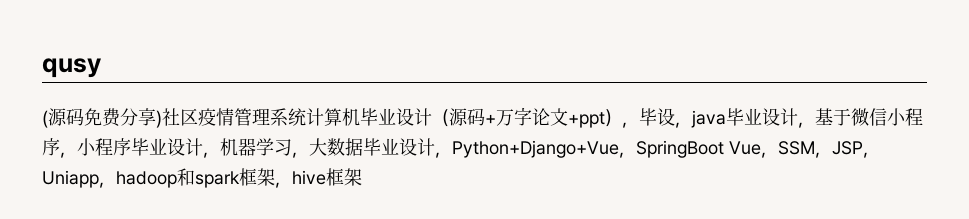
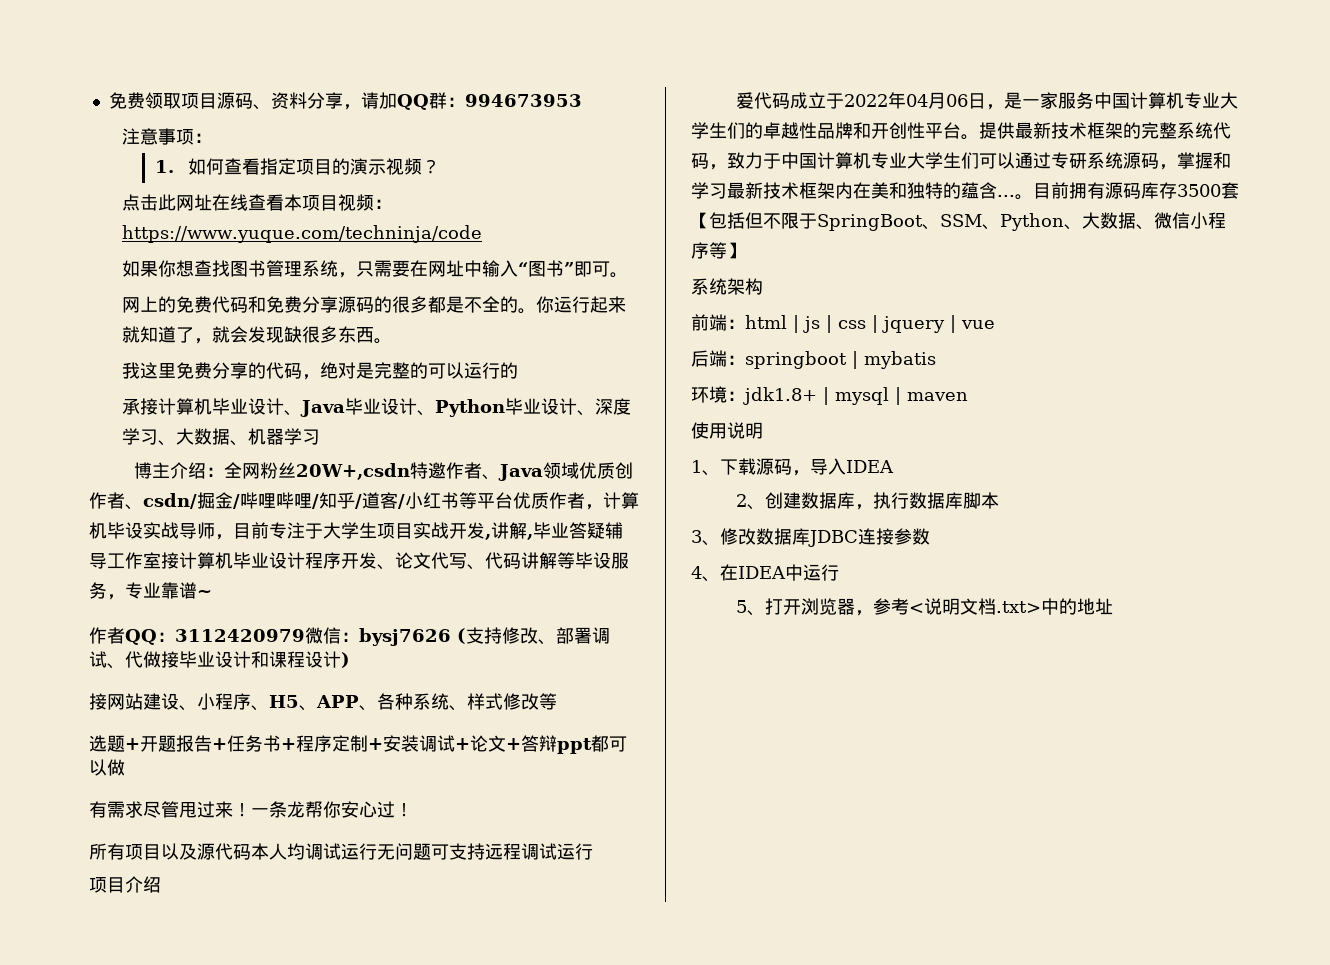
[42,58,101,78] [42,107,923,128] [42,138,880,158] [42,168,362,188] qusy // (源码免费分享)社区疫情管理系统计算机毕业设计（源码+万字论文+ppt），毕设，java毕业设计，基于微信小程序，小程序毕业设计，机器学习，大数据毕业设计，Python+Django+Vue，SpringBoot Vue，SSM，JSP，Uniapp，hadoop和spark框架，hive框架 -> [108,92,582,110] [121,128,212,145] [154,158,440,175] [121,194,392,211] [121,225,482,243] [121,260,628,278] [121,296,626,314] [121,326,392,344] [121,362,518,380] [121,398,631,417] [121,428,320,446] [134,462,634,481] [89,492,639,510] [89,522,623,540] [89,552,629,570] [89,582,212,600] [89,627,610,646] [89,651,350,669] [89,693,557,711] [89,735,627,754] [89,759,125,776] [89,801,413,818] [89,843,593,860] [89,876,161,893] [736,92,1239,110] [691,122,1231,140] [691,152,1231,170] [691,182,1239,200] [691,212,1226,231] [691,242,745,259] [691,278,763,295] [691,314,995,333] [691,350,936,369] [691,386,968,405] [691,422,763,439] [691,458,894,476] [736,492,1000,510] [691,528,930,547] [691,564,839,582] [736,598,1114,616] 免费领取项目源码、资料分享，请加QQ群：994673953 // 注意事项： // 1.如何查看指定项目的演示视频？ // 点击此网址在线查看本项目视频：https://www.yuque.com/techninja/code // 如果你想查找图书管理系统，只需要在网址中输入“图书”即可。 // 网上的免费代码和免费分享源码的很多都是不全的。你运行起来就知道了，就会发现缺很多东西。 // 我这里免费分享的代码，绝对是完整的可以运行的 // 承接计算机毕业设计、Java毕业设计、Python毕业设计、深度学习、大数据、机器学习 // 博主介绍：全网粉丝20W+,csdn特邀作者、Java领域优质创作者、csdn/掘金/哔哩哔哩/知乎/道客/小红书等平台优质作者，计算机毕设实战导师，目前专注于大学生项目实战开发,讲解,毕业答疑辅导工作室接计算机毕业设计程序开发、论文代写、代码讲解等毕设服务，专业靠谱~ // 作者QQ：3112420979微信：bysj7626 (支持修改、部署调试、代做接毕业设计和课程设计) // 接网站建设、小程序、H5、APP、各种系统、样式修改等 // 选题+开题报告+任务书+程序定制+安装调试+论文+答辩ppt都可以做 // 有需求尽管甩过来！一条龙帮你安心过！ // 所有项目以及源代码本人均调试运行无问题可支持远程调试运行 // 项目介绍 // 爱代码成立于2022年04月06日，是一家服务中国计算机专业大学生们的卓越性品牌和开创性平台。提供最新技术框架的完整系统代码，致力于中国计算机专业大学生们可以通过专研系统源码，掌握和学习最新技术框架内在美和独特的蕴含...。目前拥有源码库存3500套【包括但不限于SpringBoot、SSM、Python、大数据、微信小程序等】 // 系统架构 // 前端：html | js | css | jquery | vue // 后端：springboot | mybatis // 环境：jdk1.8+ | mysql | maven // 使用说明 // 1、下载源码，导入IDEA // 2、创建数据库，执行数据库脚本 // 3、修改数据库JDBC连接参数 // 4、在IDEA中运行 // 5、打开浏览器，参考<说明文档.txt>中的地址

